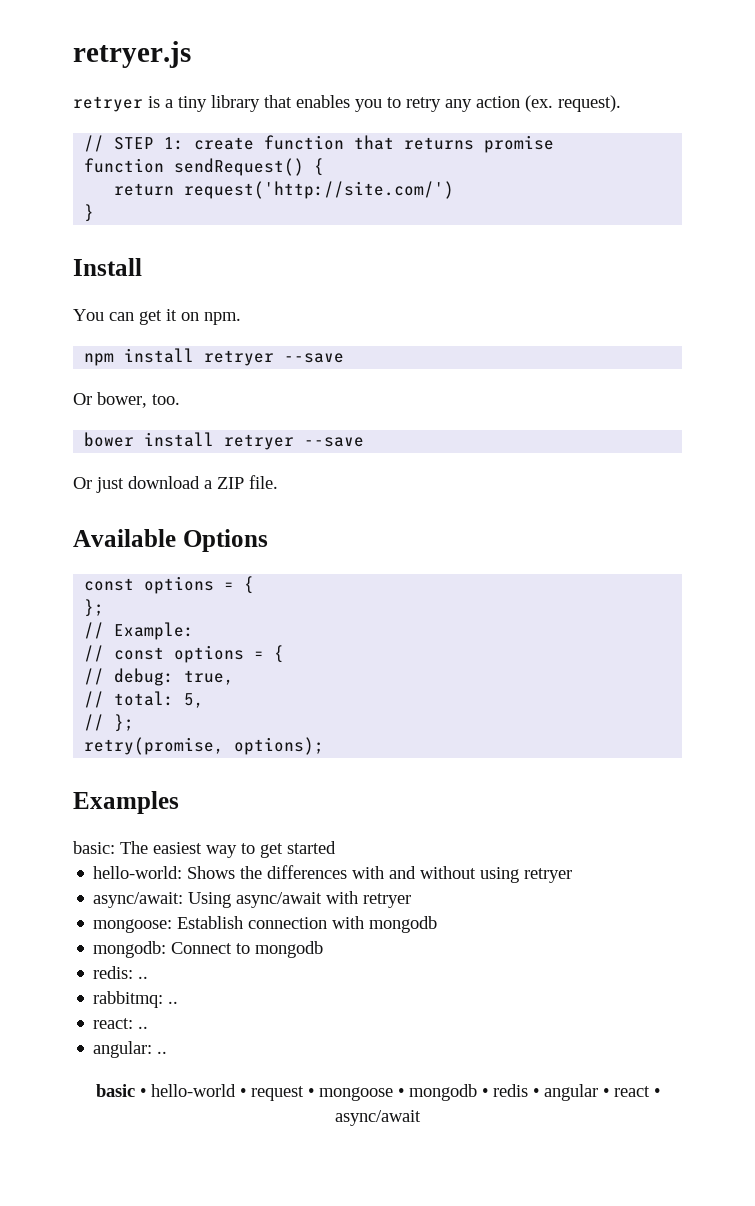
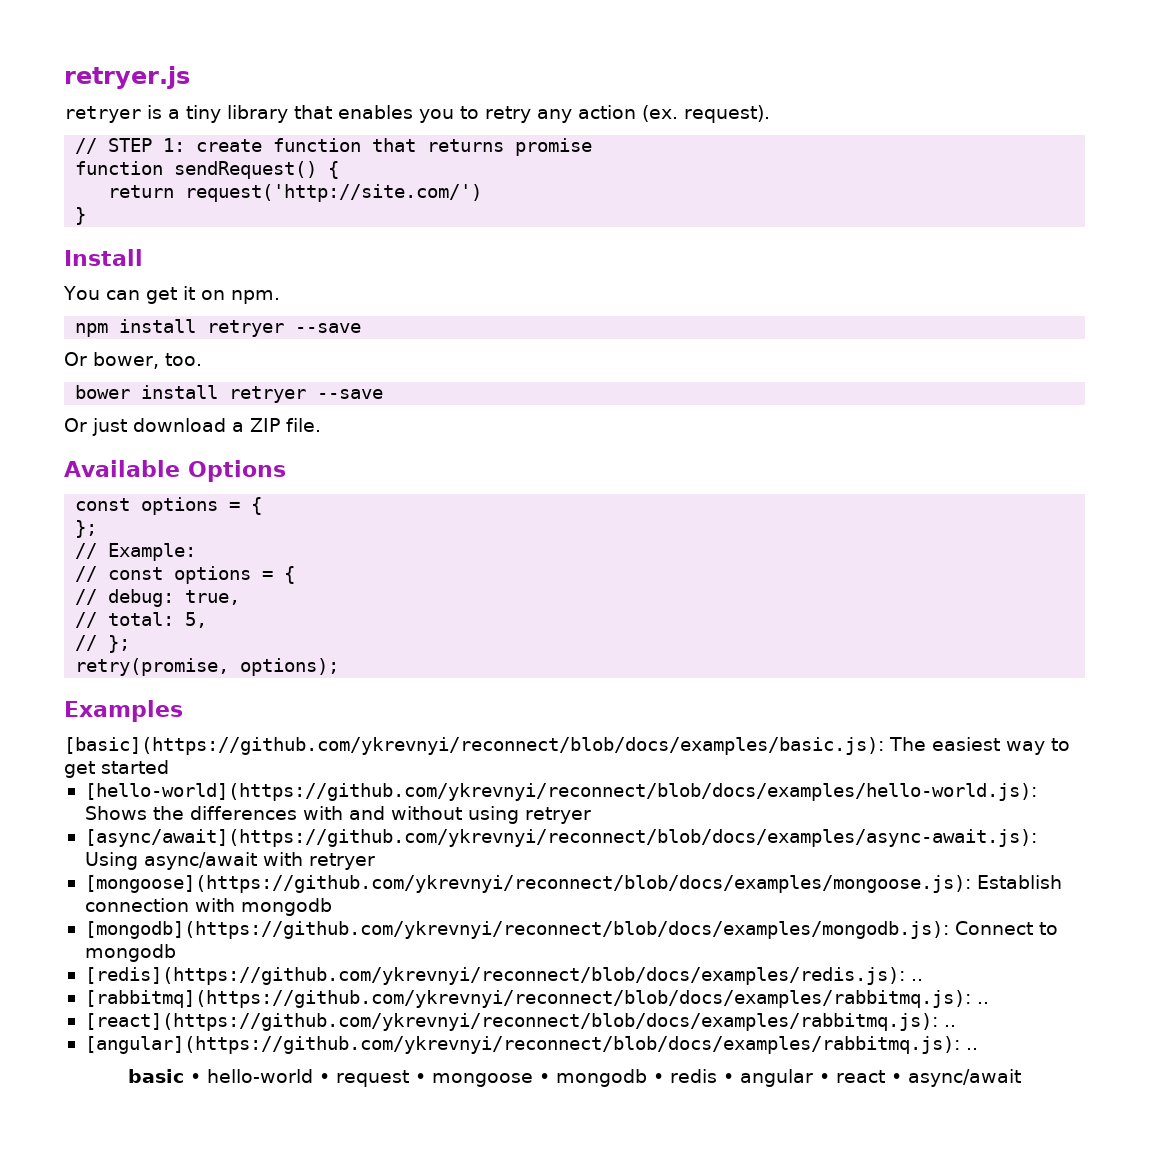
[73,841,115,854] basic: -> [64,737,884,755] [basic](https://github.com/ykrevnyi/reconnect/blob/docs/examples/basic.js):
[93,866,183,879] hello-world: -> [84,783,1037,801] [hello-world](https://github.com/ykrevnyi/reconnect/blob/docs/examples/hello-world.js):
[93,892,184,908] async/await: -> [84,829,1037,847] [async/await](https://github.com/ykrevnyi/reconnect/blob/docs/examples/async-await.js):
[93,919,173,933] mongoose: -> [84,875,971,893] [mongoose](https://github.com/ykrevnyi/reconnect/blob/docs/examples/mongoose.js):
[93,941,167,958] mongodb: -> [84,921,949,939] [mongodb](https://github.com/ykrevnyi/reconnect/blob/docs/examples/mongodb.js):
[93,966,149,979] [93,991,179,1008] [93,1018,149,1029] [93,1041,153,1058] redis: .. // rabbitmq: .. // react: .. // angular: -> [84,967,923,985] [84,990,989,1008] [84,1013,956,1031] [84,1036,960,1054] [redis](https://github.com/ykrevnyi/reconnect/blob/docs/examples/redis.js): .. // [rabbitmq](https://github.com/ykrevnyi/reconnect/blob/docs/examples/rabbitmq.js): .. // [react](https://github.com/ykrevnyi/reconnect/blob/docs/examples/rabbitmq.js): .. // [angular](https://github.com/ykrevnyi/reconnect/blob/docs/examples/rabbitmq.js):

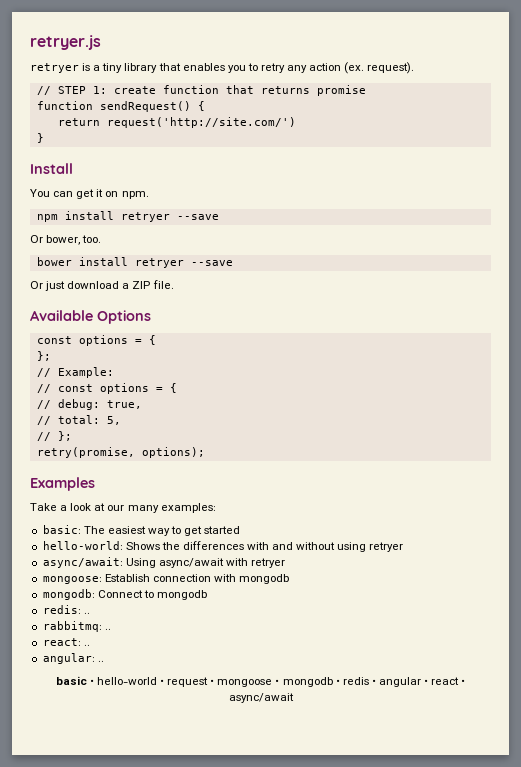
[64,737,884,755] [basic](https://github.com/ykrevnyi/reconnect/blob/docs/examples/basic.js): -> [30,503,216,513] [42,525,81,534] Take a look at our many examples: // basic:
[84,783,1037,801] [hello-world](https://github.com/ykrevnyi/reconnect/blob/docs/examples/hello-world.js): -> [42,541,123,550] hello-world:
[84,829,1037,847] [async/await](https://github.com/ykrevnyi/reconnect/blob/docs/examples/async-await.js): -> [42,557,123,568] async/await:
[84,875,971,893] [mongoose](https://github.com/ykrevnyi/reconnect/blob/docs/examples/mongoose.js): -> [42,576,102,584] mongoose:
[84,921,949,939] [mongodb](https://github.com/ykrevnyi/reconnect/blob/docs/examples/mongodb.js): -> [42,589,95,600] mongodb:
[84,967,923,985] [84,990,989,1008] [84,1013,956,1031] [84,1036,960,1054] [redis](https://github.com/ykrevnyi/reconnect/blob/docs/examples/redis.js): .. // [rabbitmq](https://github.com/ykrevnyi/reconnect/blob/docs/examples/rabbitmq.js): .. // [react](https://github.com/ykrevnyi/reconnect/blob/docs/examples/rabbitmq.js): .. // [angular](https://github.com/ykrevnyi/reconnect/blob/docs/examples/rabbitmq.js): -> [42,605,90,614] [42,621,111,632] [42,638,90,646] [42,653,95,664] redis: .. // rabbitmq: .. // react: .. // angular:

